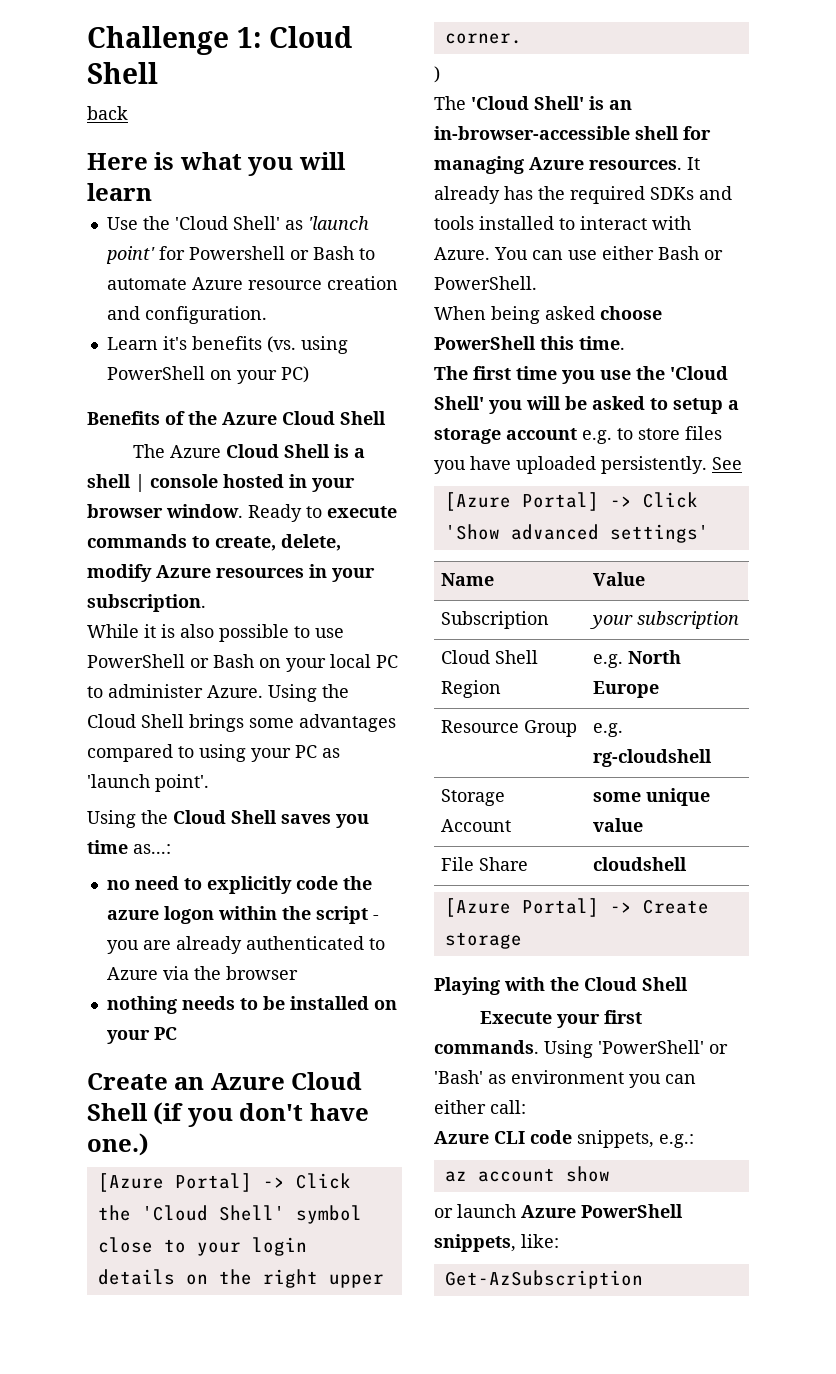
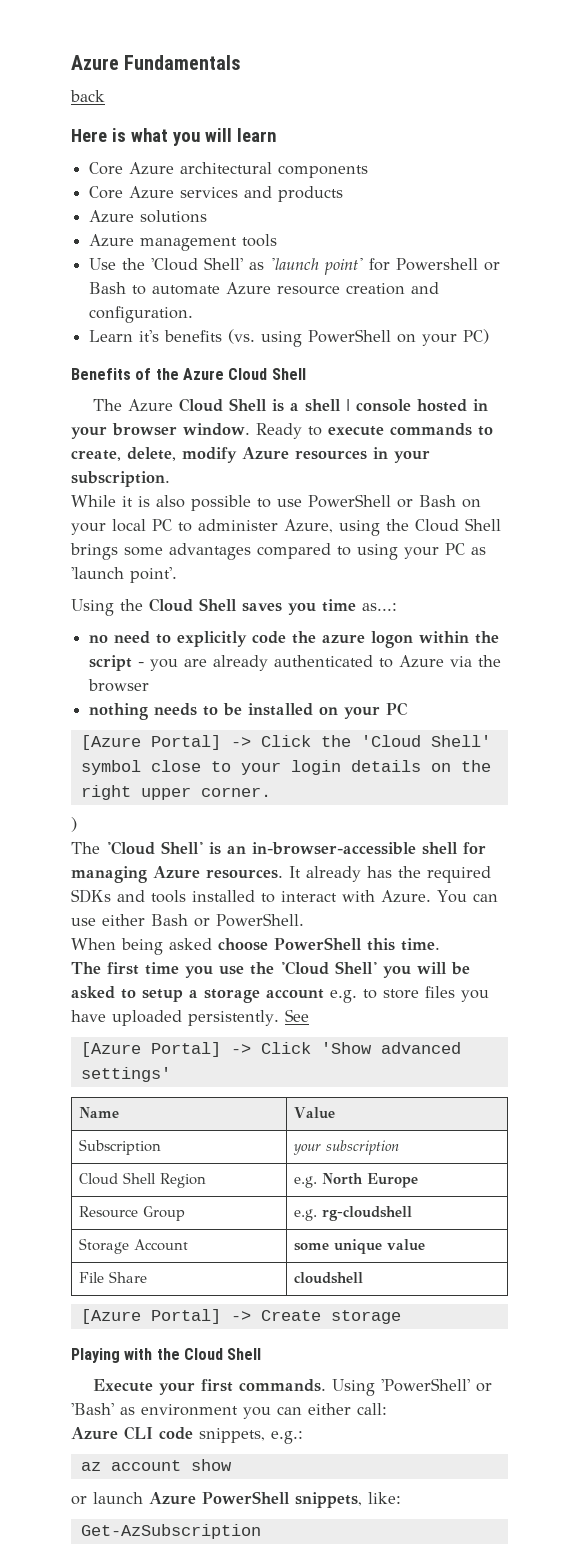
[87,26,353,55] [87,62,158,84] Challenge 1: Cloud Shell -> [71,55,242,70] Azure Fundamentals
(152, 192) none -> [89,162,369,178] [89,186,344,202] [89,210,208,223] [89,234,278,251] // Core Azure architectural components // Core Azure services and products // Azure solutions // Azure management tools
[207,684,317,702] Azure. Using -> [284,519,380,536] Azure, using
[87,1072,363,1090] [87,1102,369,1127] [87,1133,149,1156] // Create an Azure Cloud Shell (if you don't have one.) -> (409, 709) none

